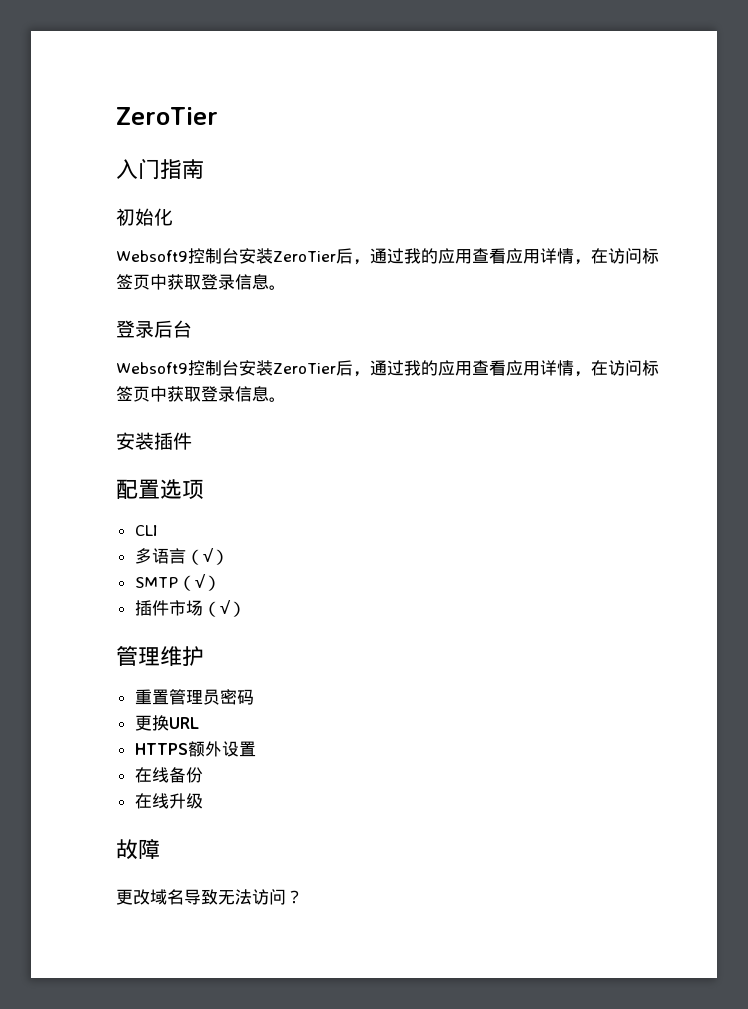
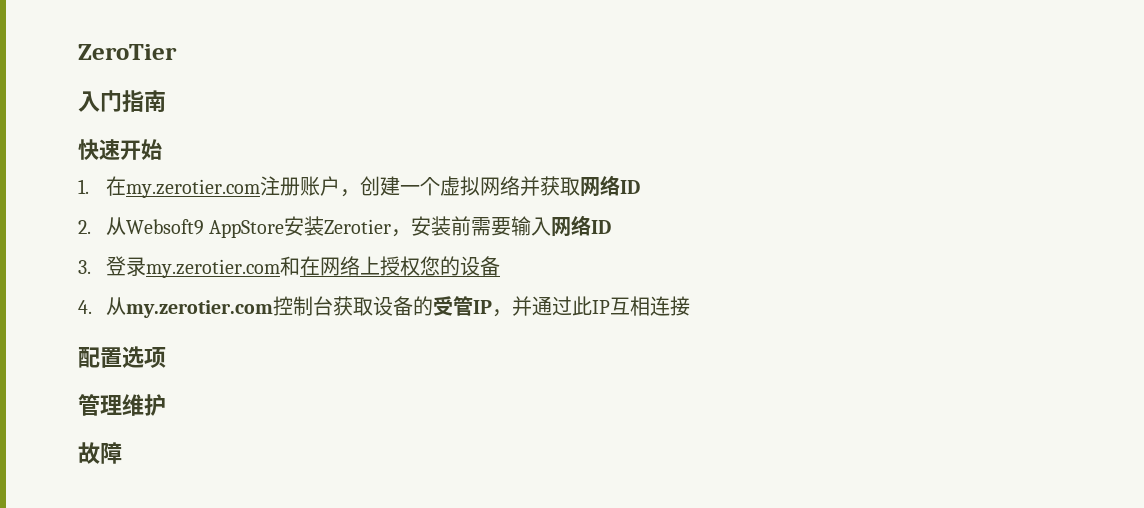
[116,208,135,226] 初 -> [78,139,141,160] 快速开
[154,208,173,226] [116,248,659,265] [116,274,286,290] [116,320,192,338] [116,360,659,377] [116,386,286,402] [116,432,192,450] [116,479,204,499] [134,525,158,536] [134,548,229,565] [134,574,221,591] [134,600,246,617] [116,646,204,666] [134,689,254,705] [134,715,199,731] [134,741,256,757] [134,767,203,783] [134,793,203,809] [116,839,160,860] [116,889,303,905] 化 // Websoft9控制台安装ZeroTier后，通过我的应用查看应用详情，在访问标签页中获取登录信息。 // 登录后台 // Websoft9控制台安装ZeroTier后，通过我的应用查看应用详情，在访问标签页中获取登录信息。 // 安装插件 // 配置选项 // CLI // 多语言（√） // SMTP（√） // 插件市场（√） // 管理维护 // 重置管理员密码 // 更换URL // HTTPS额外设置 // 在线备份 // 在线升级 // 故障 // 更改域名导致无法访问？ -> [78,175,640,198] [78,215,612,238] [78,256,500,278] [78,296,690,318] [78,346,166,368] [78,394,166,416] [78,442,122,464] // 1.在my.zerotier.com注册账户，创建一个虚拟网络并获取网络ID // 2.从Websoft9 AppStore安装Zerotier，安装前需要输入网络ID // 3.登录my.zerotier.com和在网络上授权您的设备 // 4.从my.zerotier.com控制台获取设备的受管IP，并通过此IP互相连接 // 配置选项 // 管理维护 // 故障

